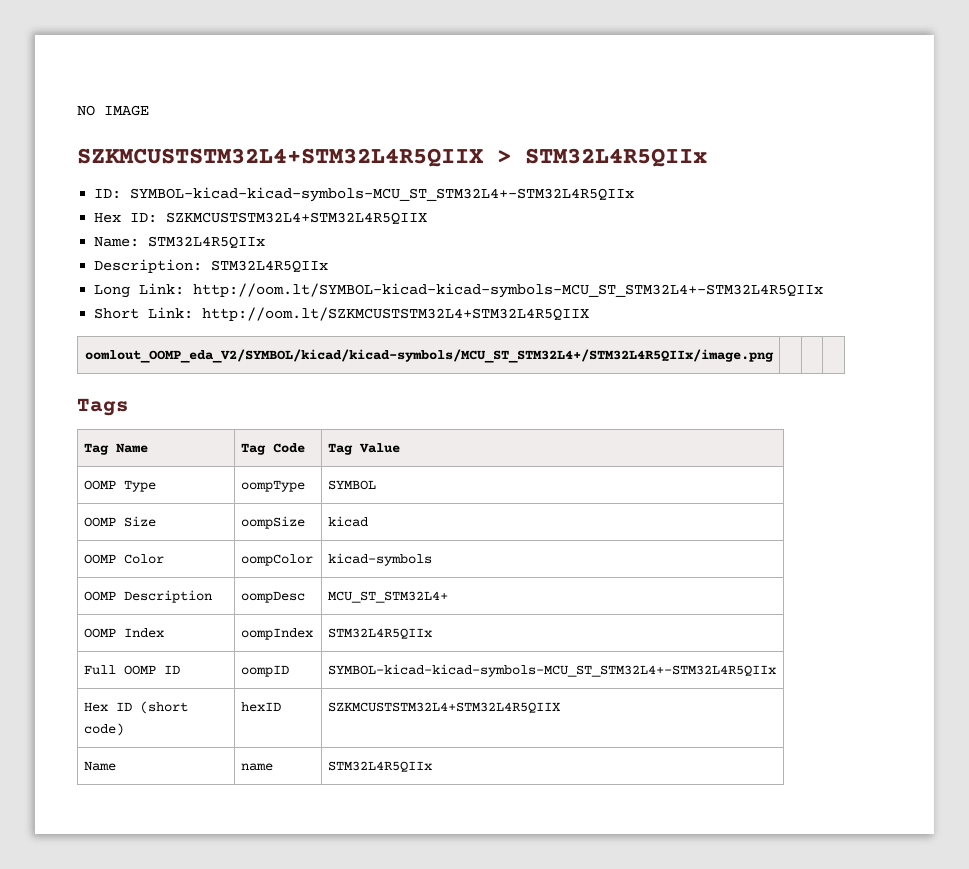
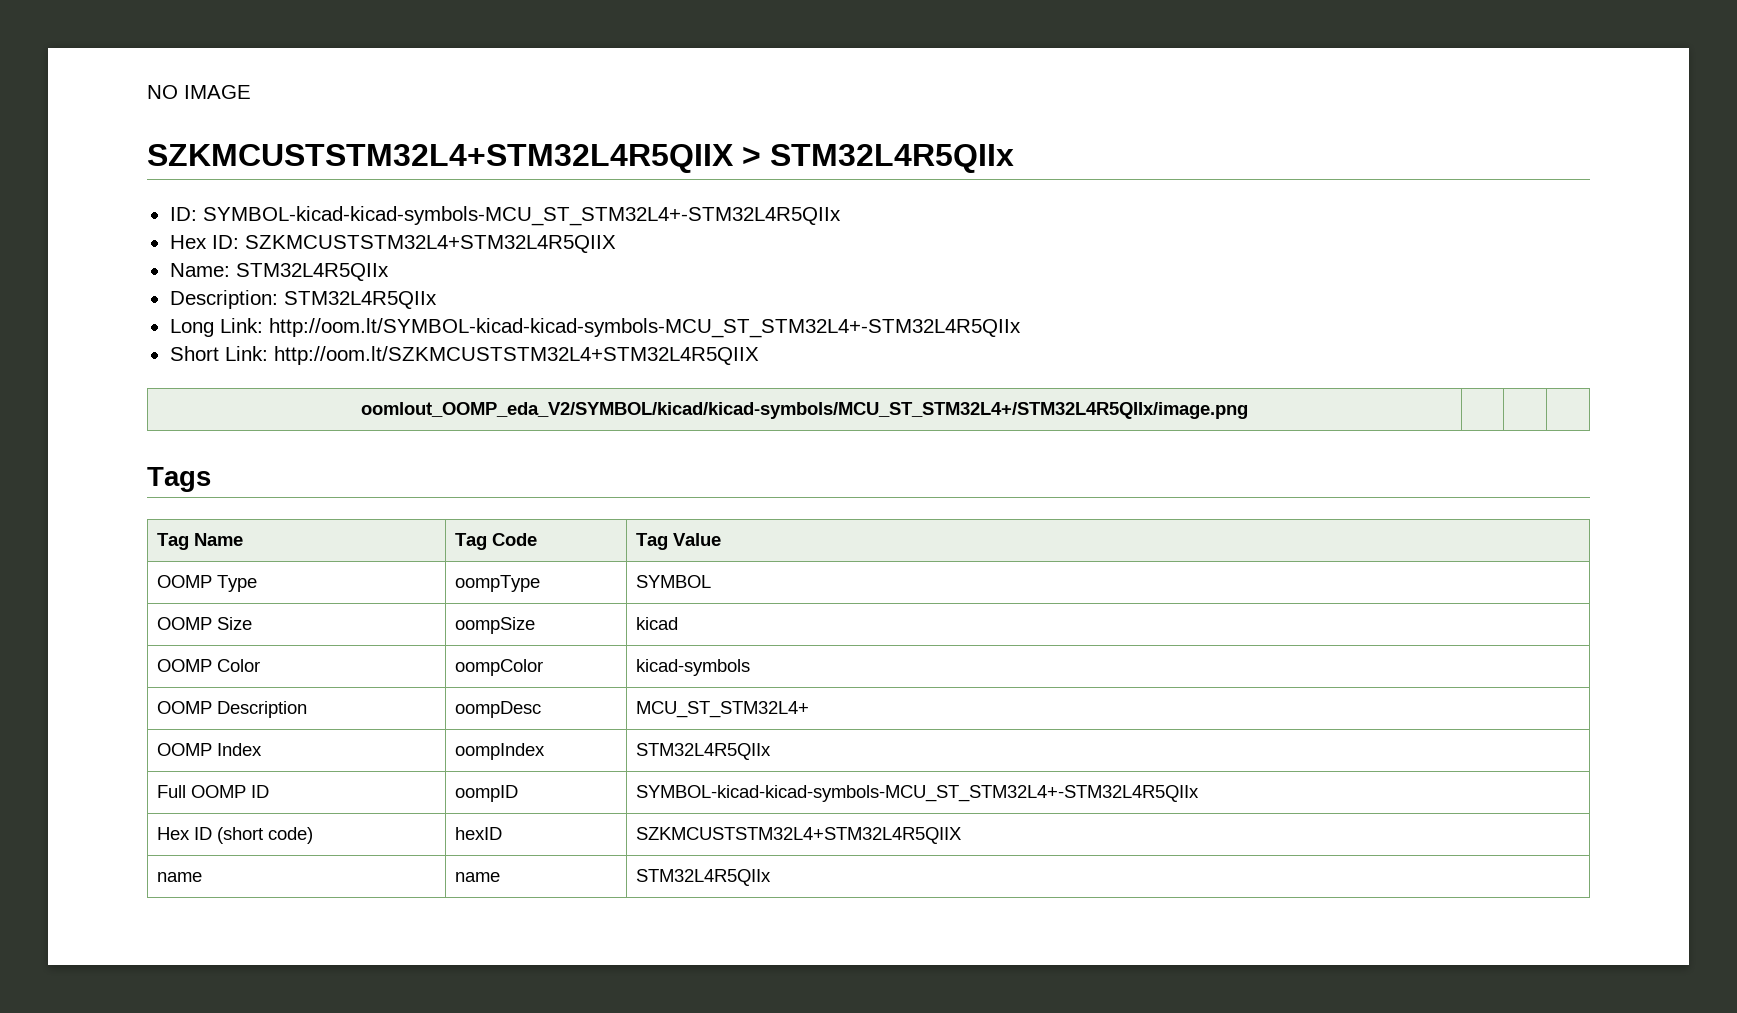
[83,761,116,771] Name -> [156,872,202,882] name

